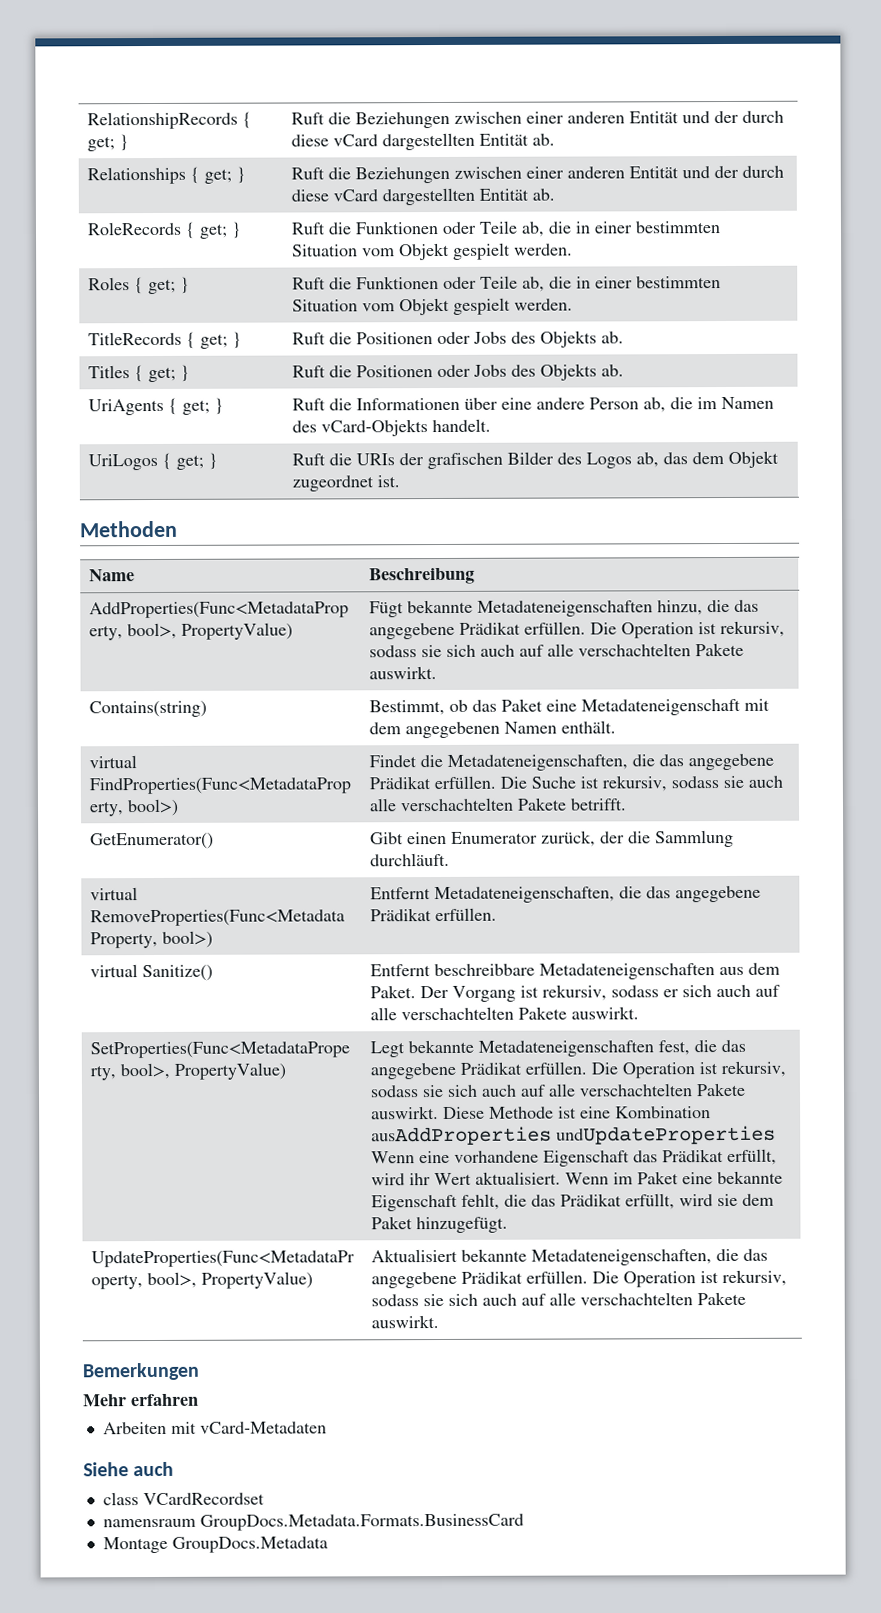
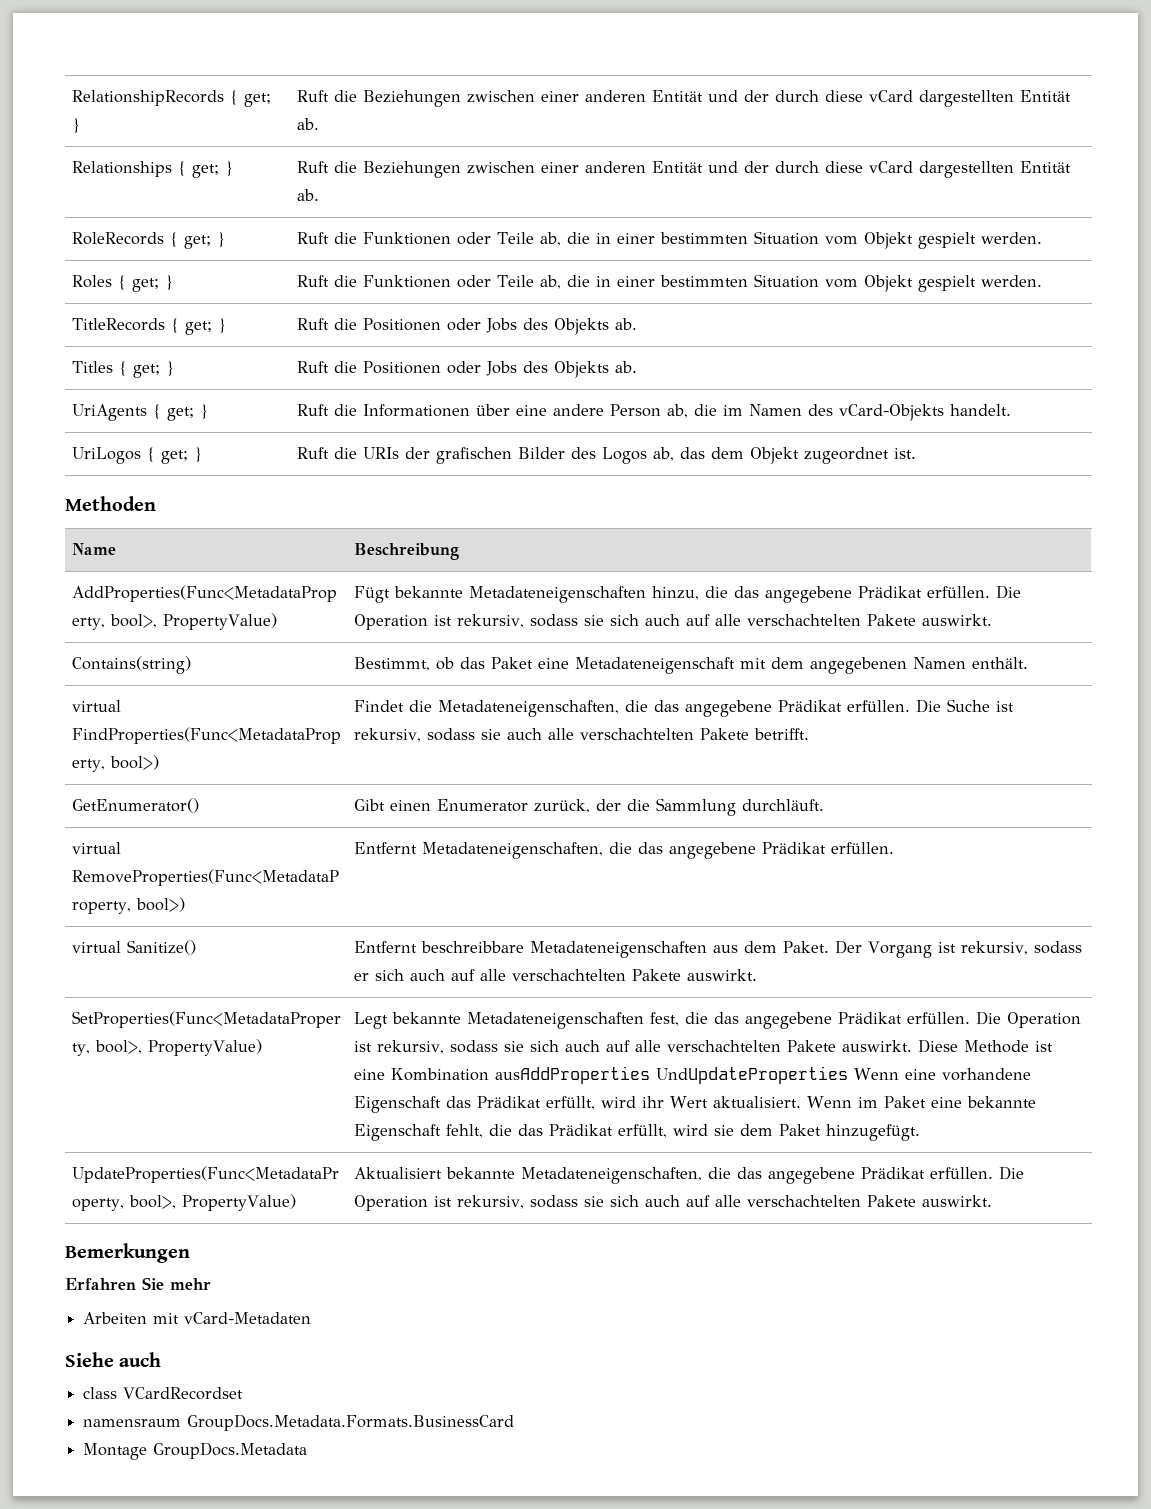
[556,1125,777,1145] undUpdateProperties -> [655,1066,848,1084] UndUpdateProperties
[83,1393,199,1407] Mehr erfahren -> [65,1277,211,1290] Erfahren Sie mehr

